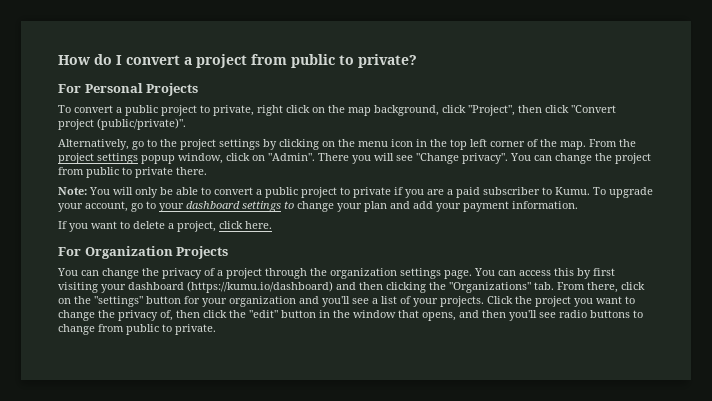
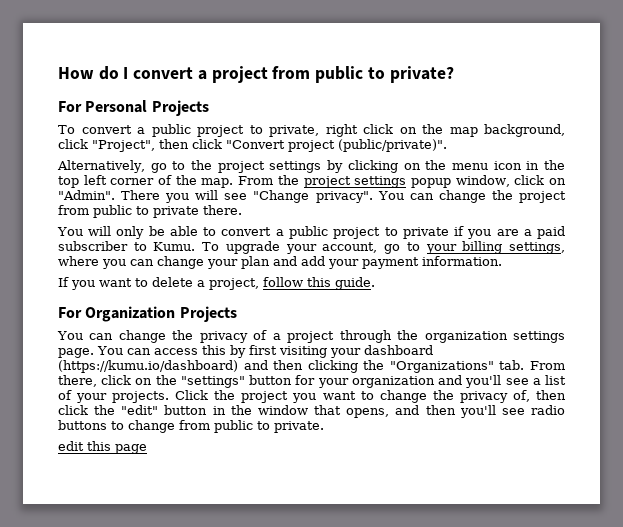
[58,187,87,195] Note: -> (242, 210) none
[186,201,294,212] dashboard settings to -> [462,241,566,254] [58,256,154,269] billing settings, where you can
[219,221,272,229] click here. -> [263,277,375,290] follow this guide.
(216, 329) none -> [58,441,147,454] // edit this page

